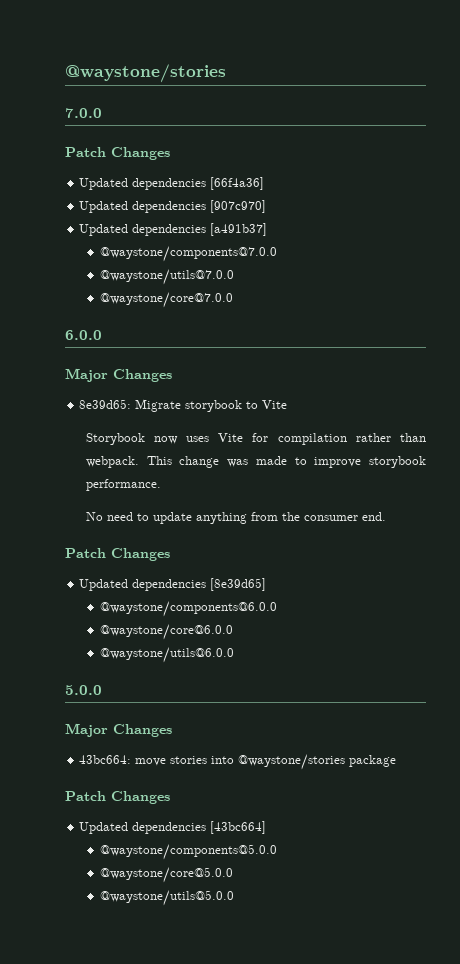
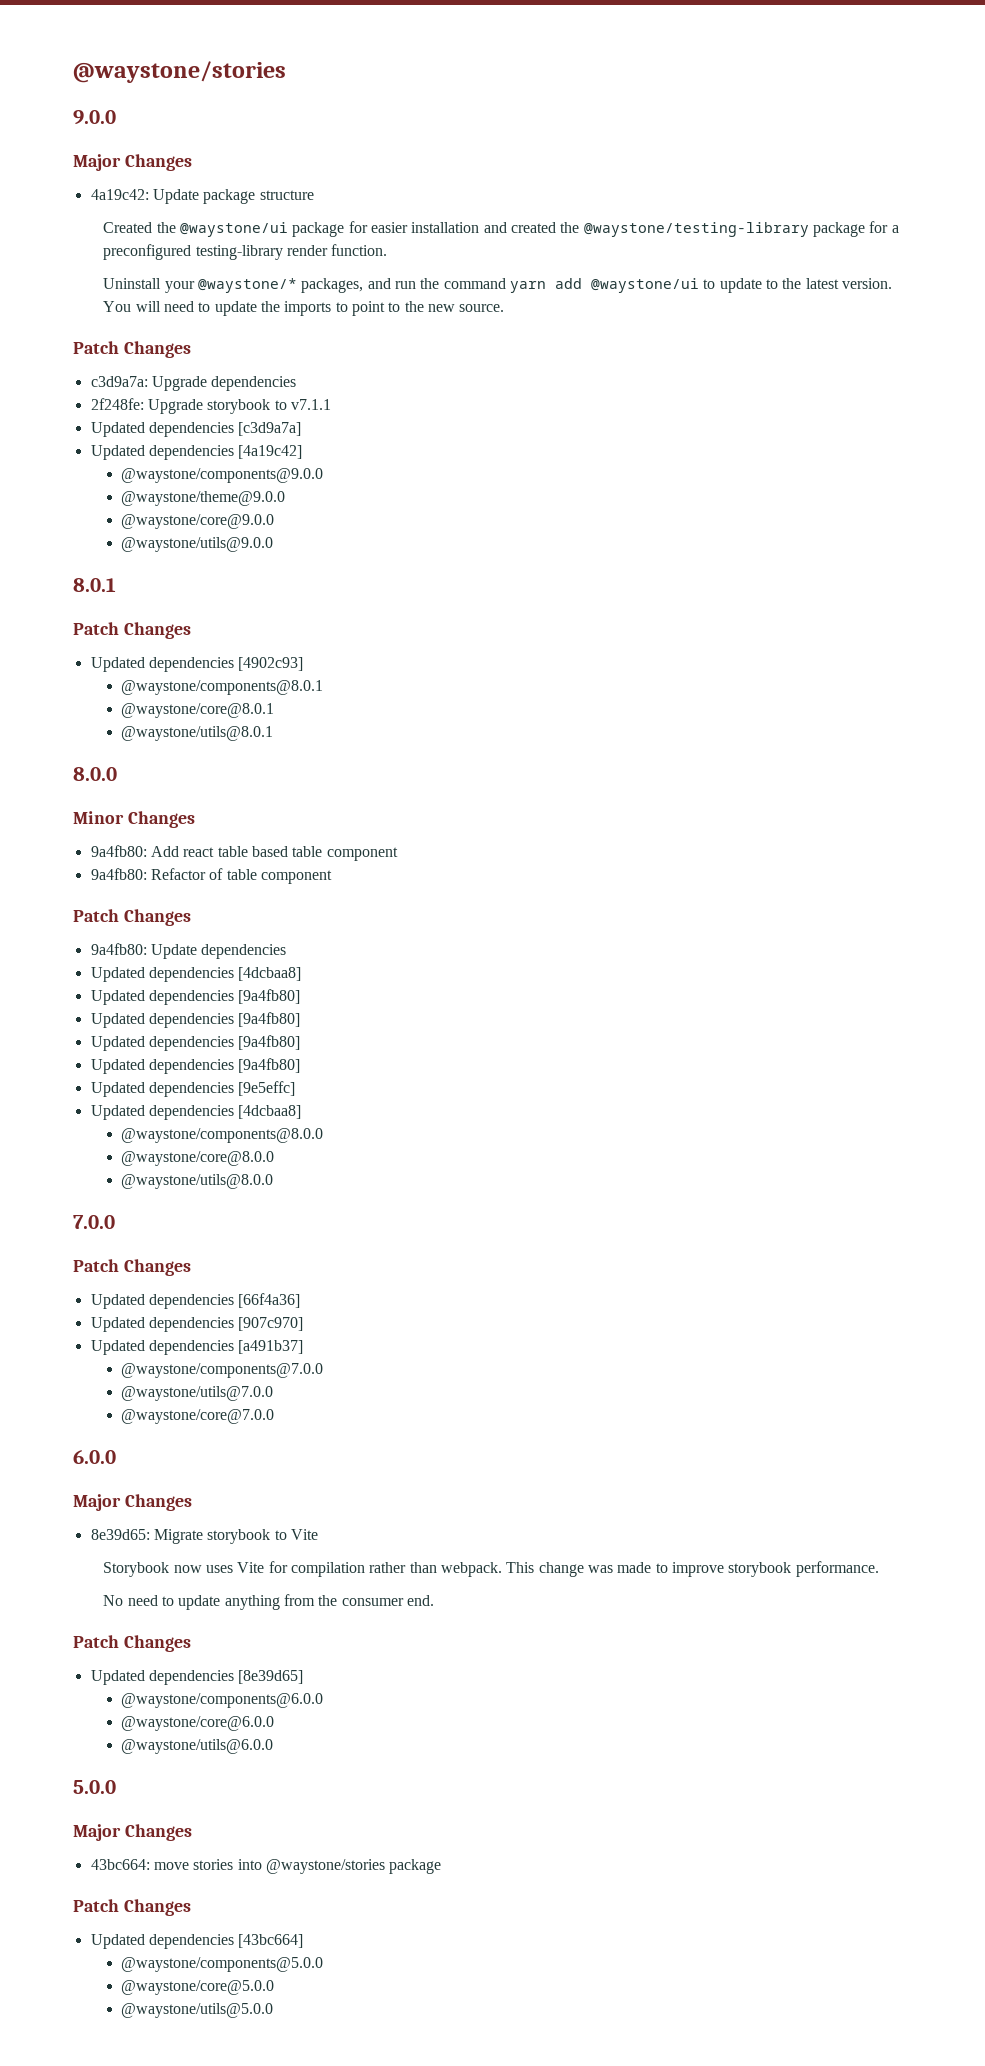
[65,64,226,83] @waystone/stories -> [73,61,286,83] [73,110,116,125] [73,154,192,171] [90,189,314,204] [103,221,899,237] [103,244,388,260] [103,278,892,293] [103,301,505,316] [73,341,191,358] [90,376,297,391] [90,398,331,414] [90,422,302,437] [90,445,303,460] [121,468,324,483] [121,491,286,506] [121,514,275,529] [121,537,274,552] [73,578,116,592] [73,622,191,639] [90,657,304,672] [121,680,324,695] [121,703,275,718] [121,726,274,741] [73,767,117,781] [73,811,195,828] [90,845,398,861] [90,868,332,884] [73,909,191,926] [90,943,287,959] [90,967,302,982] [90,989,301,1005] [90,1012,301,1028] [90,1035,301,1051] [90,1058,301,1074] [90,1081,296,1097] [90,1105,302,1120] [121,1128,324,1143] [121,1151,275,1166] [121,1174,274,1189] @waystone/stories // 9.0.0 // Major Changes // 4a19c42: Update package structure // Created the @waystone/ui package for easier installation and created the @waystone/testing-library package for a preconfigured testing-library render function. // Uninstall your @waystone/* packages, and run the command yarn add @waystone/ui to update to the latest version. You will need to update the imports to point to the new source. // Patch Changes // c3d9a7a: Upgrade dependencies // 2f248fe: Upgrade storybook to v7.1.1 // Updated dependencies [c3d9a7a] // Updated dependencies [4a19c42] // @waystone/components@9.0.0 // @waystone/theme@9.0.0 // @waystone/core@9.0.0 // @waystone/utils@9.0.0 // 8.0.1 // Patch Changes // Updated dependencies [4902c93] // @waystone/components@8.0.1 // @waystone/core@8.0.1 // @waystone/utils@8.0.1 // 8.0.0 // Minor Changes // 9a4fb80: Add react table based table component // 9a4fb80: Refactor of table component // Patch Changes // 9a4fb80: Update dependencies // Updated dependencies [4dcbaa8] // Updated dependencies [9a4fb80] // Updated dependencies [9a4fb80] // Updated dependencies [9a4fb80] // Updated dependencies [9a4fb80] // Updated dependencies [9e5effc] // Updated dependencies [4dcbaa8] // @waystone/components@8.0.0 // @waystone/core@8.0.0 // @waystone/utils@8.0.0

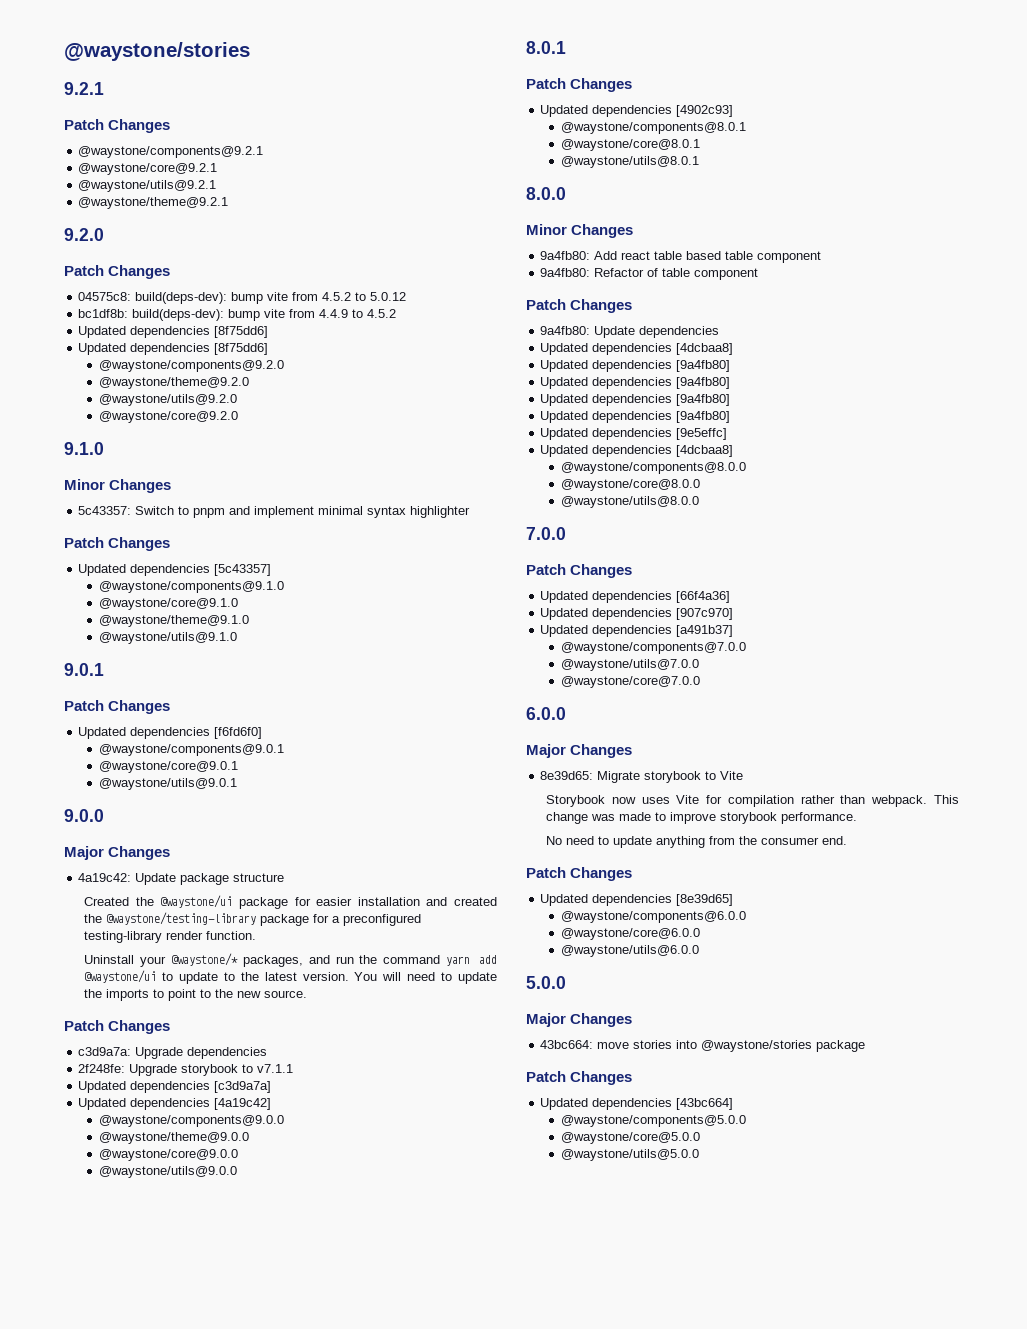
[73,61,286,83] @waystone/stories -> [64,42,250,61] [64,82,104,95] [64,119,171,133] [78,146,264,158] [78,163,218,175] [78,180,217,192] [78,197,229,209] [64,228,104,241] [64,265,171,279] [78,292,407,304] [78,309,397,321] [78,326,269,338] [78,343,269,355] [98,360,284,372] [98,377,249,389] [98,394,237,406] [98,411,238,423] [64,442,104,455] [64,479,172,493] [78,506,471,518] [64,537,171,551] [78,564,272,576] [98,581,284,593] [98,598,238,610] [98,615,249,627] [98,632,237,644] [64,663,104,676] [64,700,171,714] [78,727,263,739] [98,744,284,756] [98,761,238,773] [98,778,237,790] @waystone/stories // 9.2.1 // Patch Changes // @waystone/components@9.2.1 // @waystone/core@9.2.1 // @waystone/utils@9.2.1 // @waystone/theme@9.2.1 // 9.2.0 // Patch Changes // 04575c8: build(deps-dev): bump vite from 4.5.2 to 5.0.12 // bc1df8b: build(deps-dev): bump vite from 4.4.9 to 4.5.2 // Updated dependencies [8f75dd6] // Updated dependencies [8f75dd6] // @waystone/components@9.2.0 // @waystone/theme@9.2.0 // @waystone/utils@9.2.0 // @waystone/core@9.2.0 // 9.1.0 // Minor Changes // 5c43357: Switch to pnpm and implement minimal syntax highlighter // Patch Changes // Updated dependencies [5c43357] // @waystone/components@9.1.0 // @waystone/core@9.1.0 // @waystone/theme@9.1.0 // @waystone/utils@9.1.0 // 9.0.1 // Patch Changes // Updated dependencies [f6fd6f0] // @waystone/components@9.0.1 // @waystone/core@9.0.1 // @waystone/utils@9.0.1

